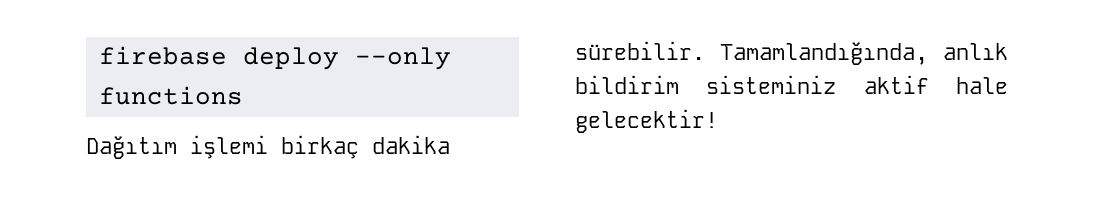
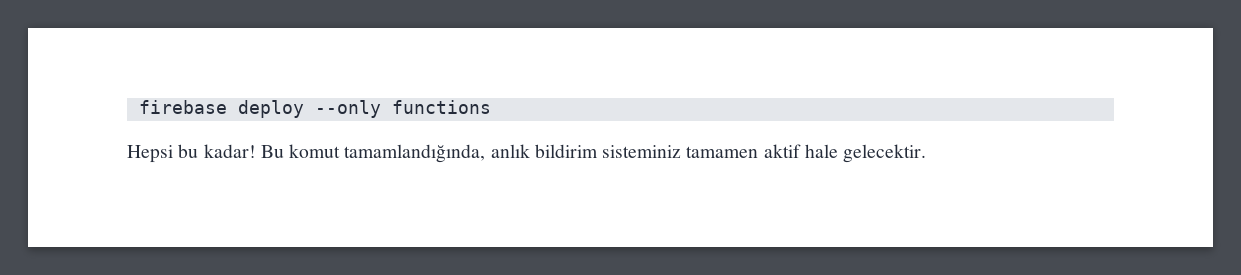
[86,135,450,159] [575,41,928,65] Dağıtım işlemi birkaç dakika sürebilir. Tamamlandığında, -> [127,144,486,163] Hepsi bu kadar! Bu komut tamamlandığında,
(837, 84) none -> [686,146,759,158] tamamen
[575,109,718,133] gelecektir! -> [843,144,927,163] gelecektir.

